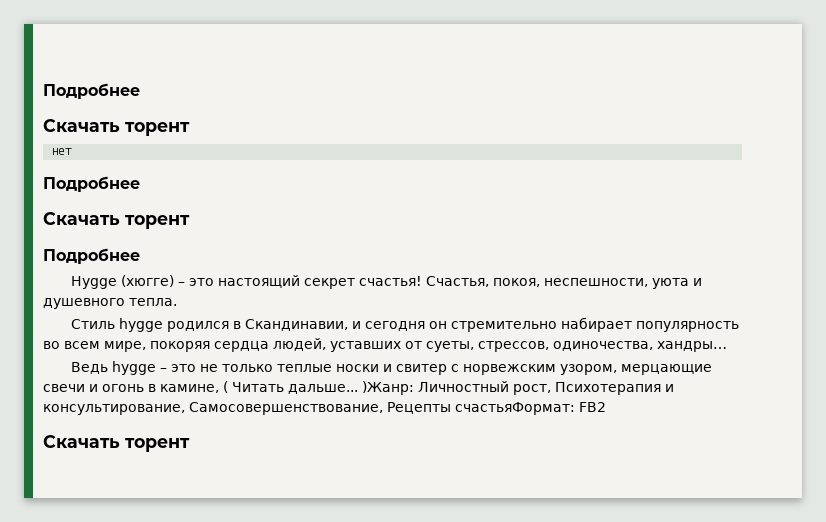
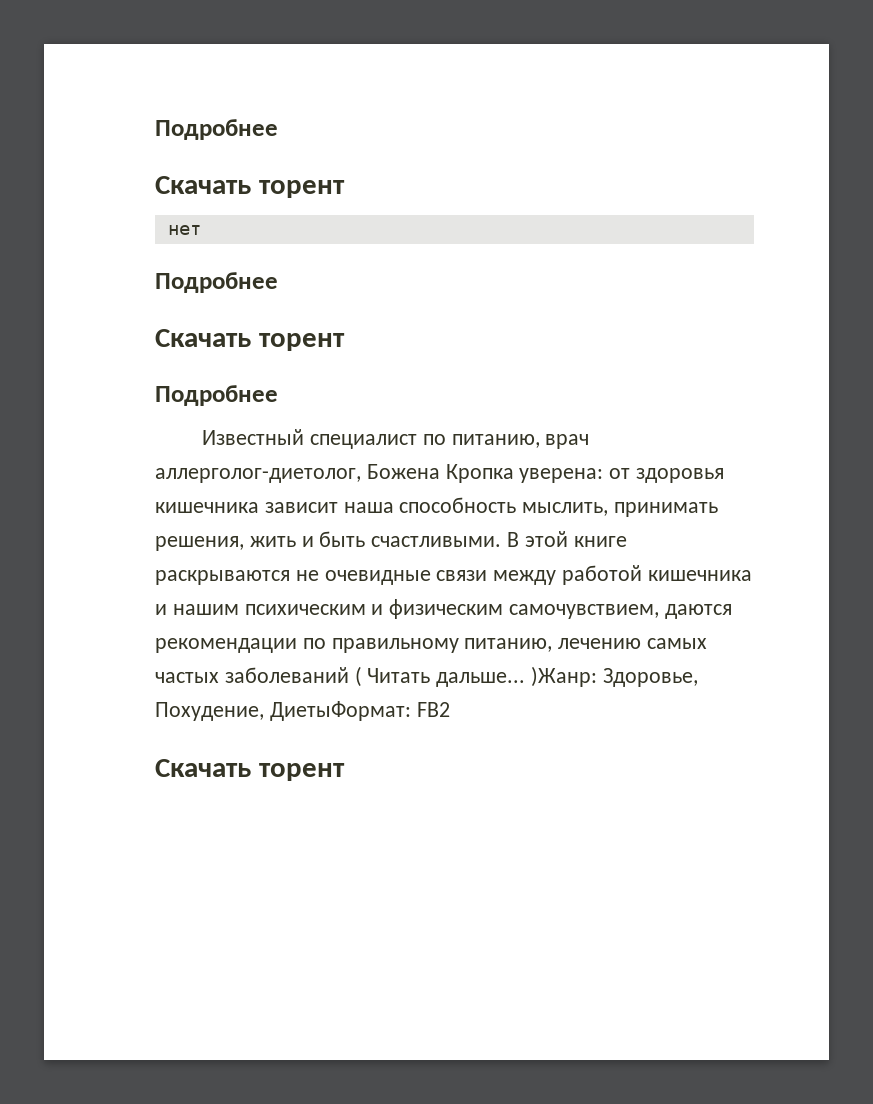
[70,275,702,289] [43,298,177,309] [70,317,739,332] [43,338,727,352] [70,361,712,375] [43,381,674,395] [43,402,575,415] Hygge (хюгге) – это настоящий секрет счастья! Счастья, покоя, неспешности, уюта и душевного тепла. // Стиль hygge родился в Скандинавии, и сегодня он стремительно набирает популярность во всем мире, покоряя сердца людей, уставших от суеты, стрессов, одиночества, хандры… // Ведь hygge – это не только теплые носки и свитер с норвежским узором, мерцающие свечи и огонь в камине, ( Читать дальше... )Жанр: Личностный рост, Психотерапия и консультирование, Самосовершенствование, Рецепты счастьяФормат: -> [202,429,590,449] [155,464,725,483] [155,497,719,517] [155,531,627,551] [155,565,752,585] [155,599,732,619] [155,638,708,653] [155,666,698,687] [155,701,411,721] Известный специалист по питанию, врач аллерголог-диетолог, Божена Кропка уверена: от здоровья кишечника зависит наша способность мыслить, принимать решения, жить и быть счастливыми. В этой книге раскрываются не очевидные связи между работой кишечника и нашим психическим и физическим самочувствием, даются рекомендации по правильному питанию, лечению самых частых заболеваний ( Читать дальше... )Жанр: Здоровье, Похудение, ДиетыФормат:

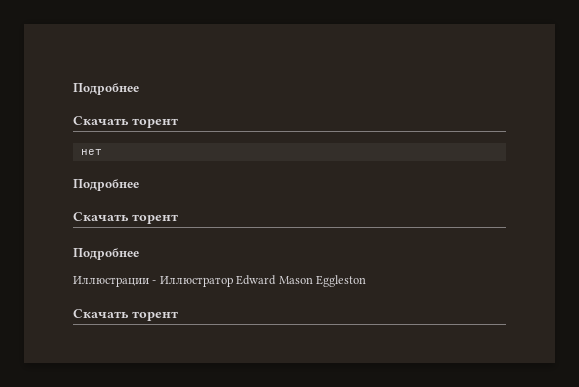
[202,429,590,449] [155,464,725,483] [155,497,719,517] [155,531,627,551] [155,565,752,585] [155,599,732,619] [155,638,708,653] [155,666,698,687] [155,701,450,721] Известный специалист по питанию, врач аллерголог-диетолог, Божена Кропка уверена: от здоровья кишечника зависит наша способность мыслить, принимать решения, жить и быть счастливыми. В этой книге раскрываются не очевидные связи между работой кишечника и нашим психическим и физическим самочувствием, даются рекомендации по правильному питанию, лечению самых частых заболеваний ( Читать дальше... )Жанр: Здоровье, Похудение, ДиетыФормат: FB2 -> [73,275,366,287] Иллюстрации - Иллюстратор Edward Mason Eggleston

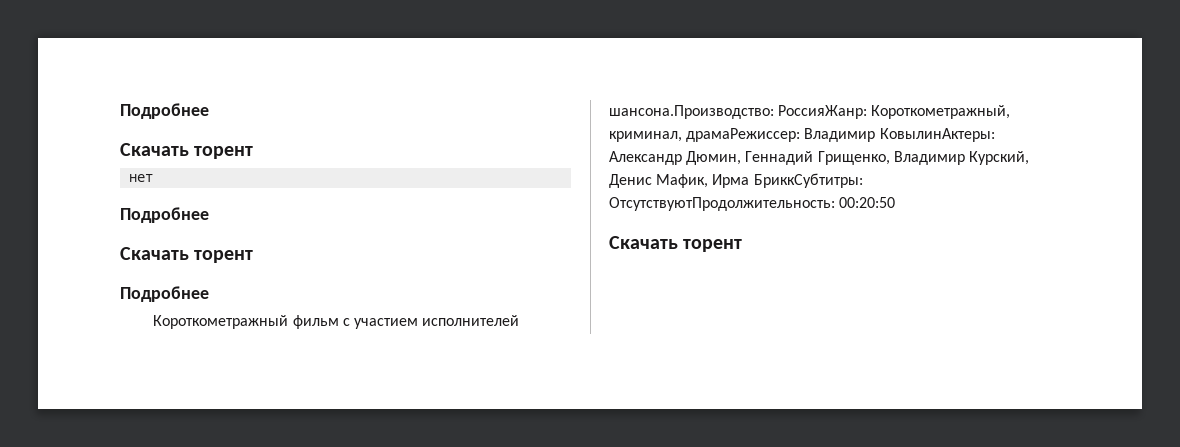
[73,275,366,287] Иллюстрации - Иллюстратор Edward Mason Eggleston -> [153,315,520,329] [609,105,1011,119] [609,128,995,142] [609,151,1029,165] [609,173,863,188] [609,197,896,211] Короткометражный фильм с участием исполнителей шансона.Производство: РоссияЖанр: Короткометражный, криминал, драмаРежиссер: Владимир КовылинАктеры: Александр Дюмин, Геннадий Грищенко, Владимир Курский, Денис Мафик, Ирма БриккСубтитры: ОтсутствуютПродолжительность: 00:20:50

